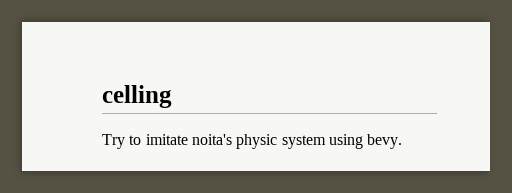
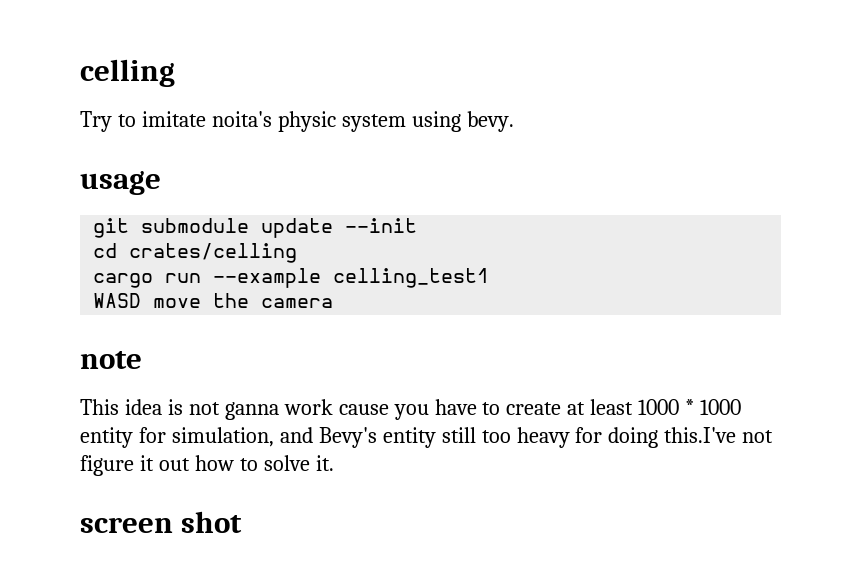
(403, 141) none -> [80,171,161,195] [93,218,418,238] [93,243,298,263] [93,268,490,288] [93,293,334,308] [80,351,142,369] [80,399,742,420] [80,427,774,448] [80,455,334,476] [80,511,243,533] // usage // git submodule update --init // cd crates/celling // cargo run --example celling_test1 // WASD move the camera // note // This idea is not ganna work cause you have to create at least 1000 * 1000 entity for simulation, and Bevy's entity still too heavy for doing this.I've not figure it out how to solve it. // screen shot

